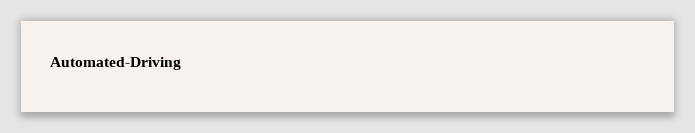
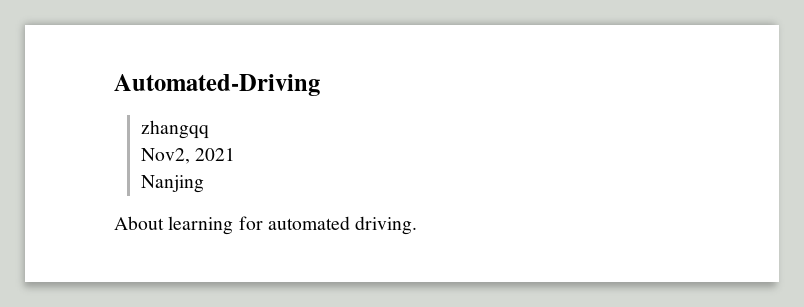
(181, 63) none -> [140,120,209,139] [140,148,236,164] [140,175,204,193] [114,216,418,235] // zhangqq // Nov2, 2021 // Nanjing // About learning for automated driving.

